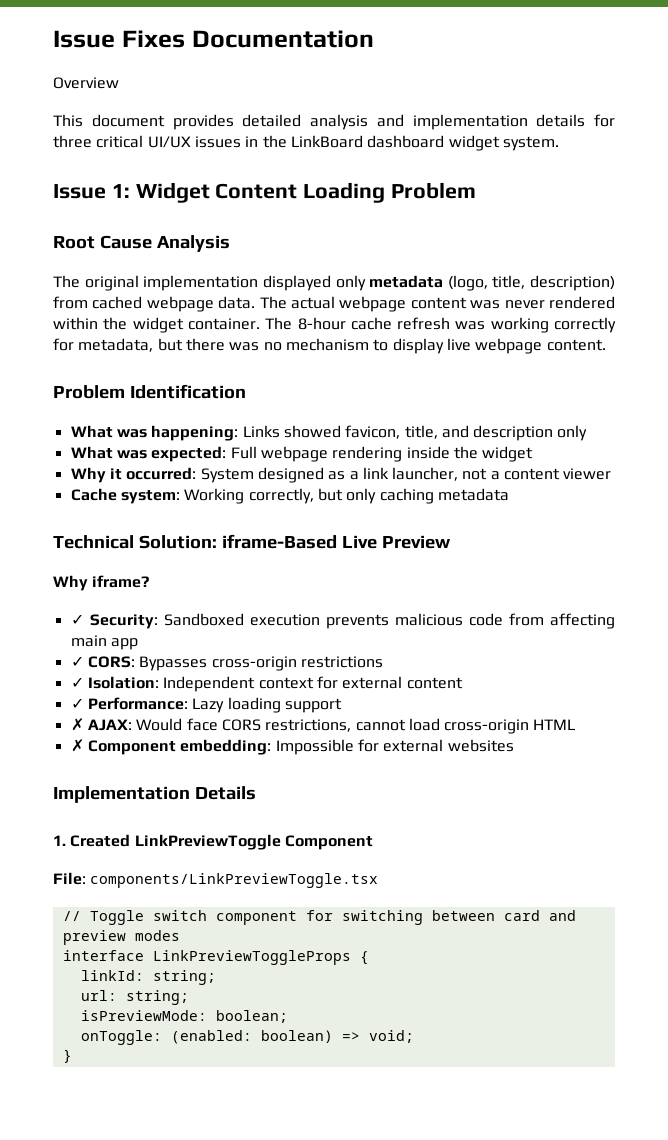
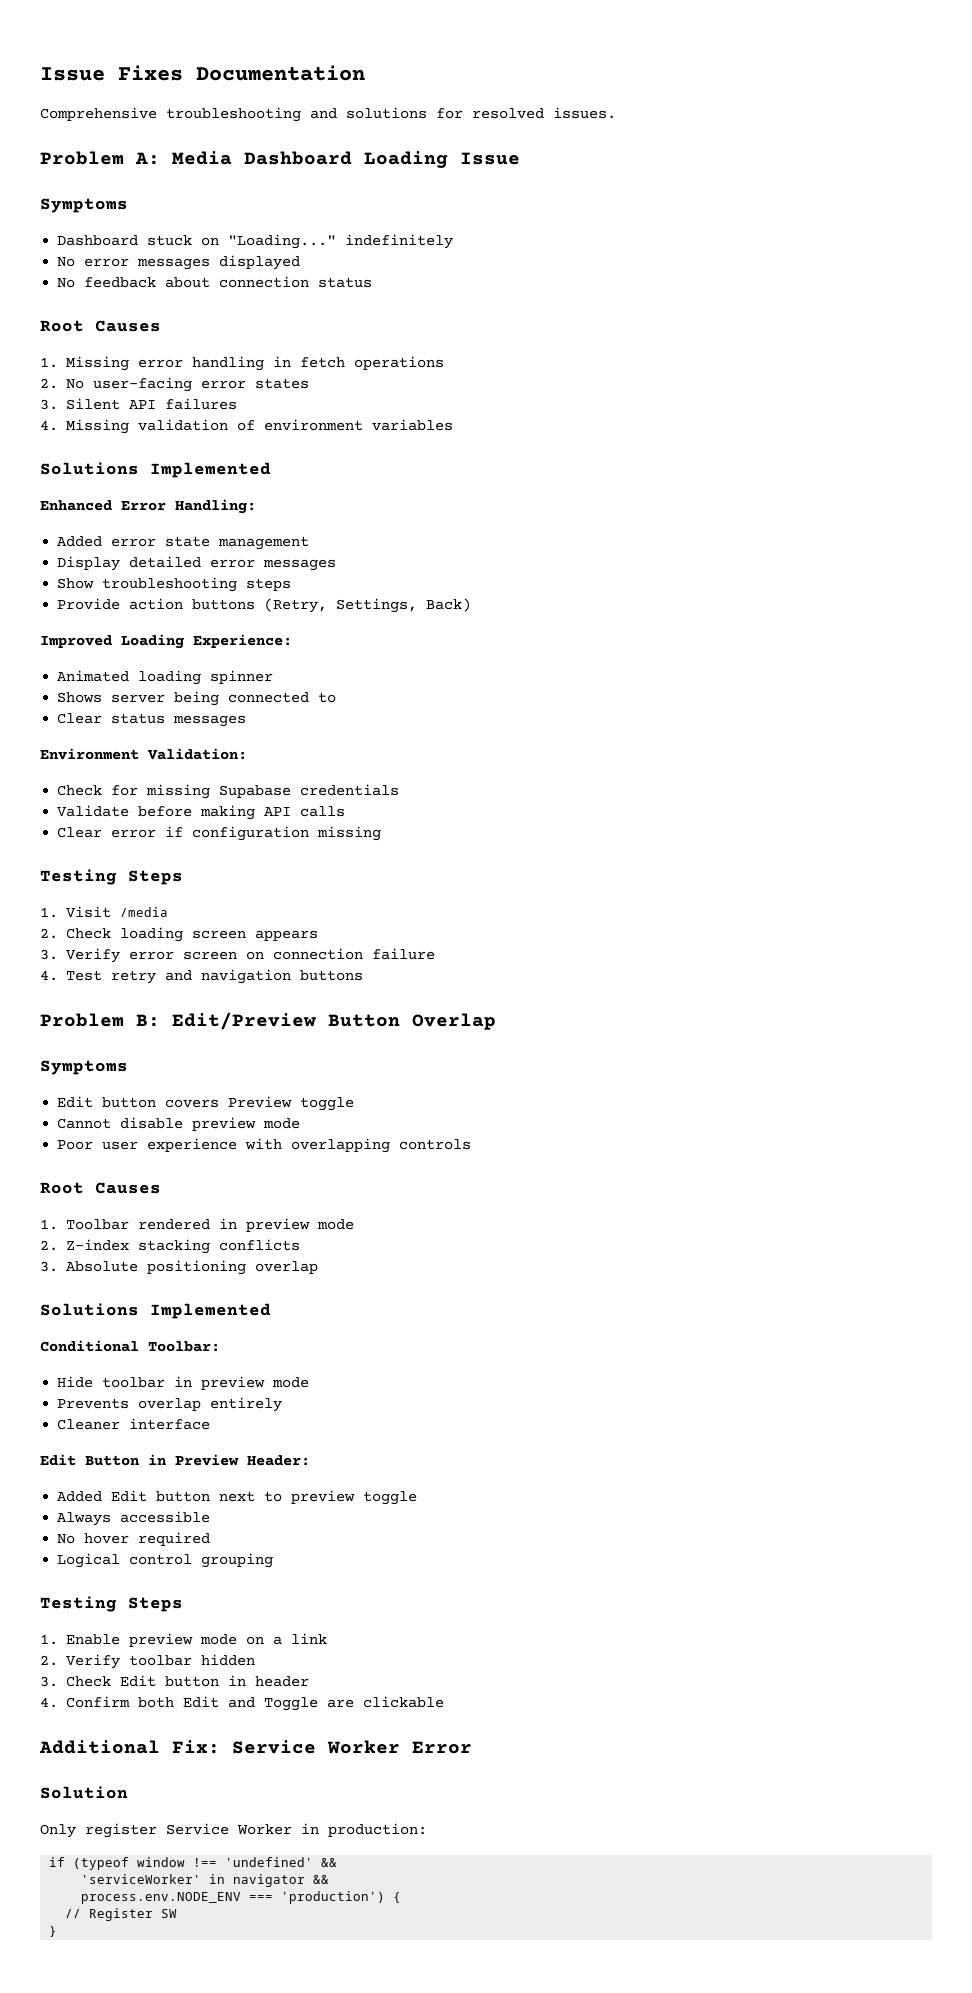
[53,77,119,89] [53,114,615,130] [53,135,559,151] [53,182,477,203] [53,235,230,252] [53,275,615,291] [53,296,616,312] [53,317,616,333] [53,338,606,354] [53,384,246,399] [70,425,588,441] [70,446,534,462] [70,467,612,483] [70,488,509,504] [53,534,451,549] [53,575,150,591] [70,613,615,629] [70,635,138,650] [70,656,383,671] [70,676,463,692] [70,697,342,713] [70,718,576,734] [70,739,514,755] [53,786,256,803] [53,834,373,850] [53,872,379,888] [62,910,576,925] [62,930,180,945] [62,950,369,965] [80,970,216,985] [80,990,189,1005] [80,1010,288,1023] [80,1030,414,1045] Overview // This document provides detailed analysis and implementation details for three critical UI/UX issues in the LinkBoard dashboard widget system. // Issue 1: Widget Content Loading Problem // Root Cause Analysis // The original implementation displayed only metadata (logo, title, description) from cached webpage data. The actual webpage content was never rendered within the widget container. The 8-hour cache refresh was working correctly for metadata, but there was no mechanism to display live webpage content. // Problem Identification // What was happening: Links showed favicon, title, and description only // What was expected: Full webpage rendering inside the widget // Why it occurred: System designed as a link launcher, not a content viewer // Cache system: Working correctly, but only caching metadata // Technical Solution: iframe-Based Live Preview // Why iframe? // ✓ Security: Sandboxed execution prevents malicious code from affecting main app // ✓ CORS: Bypasses cross-origin restrictions // ✓ Isolation: Independent context for external content // ✓ Performance: Lazy loading support // ✗ AJAX: Would face CORS restrictions, cannot load cross-origin HTML // ✗ Component embedding: Impossible for external websites // Implementation Details // 1. Created LinkPreviewToggle Component // File: components/LinkPreviewToggle.tsx // // Toggle switch component for switching between card and preview modes // interface LinkPreviewToggleProps { // linkId: string; // url: string; // isPreviewMode: boolean; // onToggle: (enabled: boolean) => void; -> [40,107,616,122] [40,151,520,168] [40,198,128,213] [57,234,454,249] [57,255,301,270] [57,276,373,288] [40,320,161,332] [40,356,444,371] [40,377,309,392] [40,398,237,410] [40,419,453,434] [40,462,271,478] [40,499,256,514] [57,536,310,550] [57,556,337,571] [57,577,292,592] [57,598,472,613] [40,634,292,649] [57,670,274,685] [57,691,337,706] [57,713,247,727] [40,748,247,760] [57,784,400,799] [57,805,346,820] [57,826,382,841] [40,869,183,885] [40,906,168,918] [40,927,318,942] [40,948,435,963] [40,969,363,984] [40,1012,496,1030] [40,1060,128,1075] [57,1096,355,1111] [57,1117,301,1131] [57,1138,472,1153] [40,1182,161,1194] [40,1218,354,1232] [40,1239,300,1254] [40,1260,318,1275] [40,1303,271,1319] [40,1340,220,1352] [57,1376,310,1390] [57,1397,283,1412] [57,1418,211,1430] [40,1454,310,1466] [57,1490,418,1505] [57,1511,211,1526] [57,1532,211,1546] [57,1553,274,1568] [40,1596,183,1612] [40,1633,327,1647] [40,1654,255,1669] [40,1675,309,1687] [40,1696,444,1711] [39,1740,472,1754] [40,1786,128,1799] [40,1823,427,1838] [49,1857,338,1870] [81,1874,330,1887] [81,1891,402,1904] [65,1908,178,1921] Comprehensive troubleshooting and solutions for resolved issues. // Problem A: Media Dashboard Loading Issue // Symptoms // Dashboard stuck on "Loading..." indefinitely // No error messages displayed // No feedback about connection status // Root Causes // 1. Missing error handling in fetch operations // 2. No user-facing error states // 3. Silent API failures // 4. Missing validation of environment variables // Solutions Implemented // Enhanced Error Handling: // Added error state management // Display detailed error messages // Show troubleshooting steps // Provide action buttons (Retry, Settings, Back) // Improved Loading Experience: // Animated loading spinner // Shows server being connected to // Clear status messages // Environment Validation: // Check for missing Supabase credentials // Validate before making API calls // Clear error if configuration missing // Testing Steps // 1. Visit /media // 2. Check loading screen appears // 3. Verify error screen on connection failure // 4. Test retry and navigation buttons // Problem B: Edit/Preview Button Overlap // Symptoms // Edit button covers Preview toggle // Cannot disable preview mode // Poor user experience with overlapping controls // Root Causes // 1. Toolbar rendered in preview mode // 2. Z-index stacking conflicts // 3. Absolute positioning overlap // Solutions Implemented // Conditional Toolbar: // Hide toolbar in preview mode // Prevents overlap entirely // Cleaner interface // Edit Button in Preview Header: // Added Edit button next to preview toggle // Always accessible // No hover required // Logical control grouping // Testing Steps // 1. Enable preview mode on a link // 2. Verify toolbar hidden // 3. Check Edit button in header // 4. Confirm both Edit and Toggle are clickable // Additional Fix: Service Worker Error // Solution // Only register Service Worker in production: // if (typeof window !== 'undefined' && // 'serviceWorker' in navigator && // process.env.NODE_ENV === 'production') { // // Register SW

